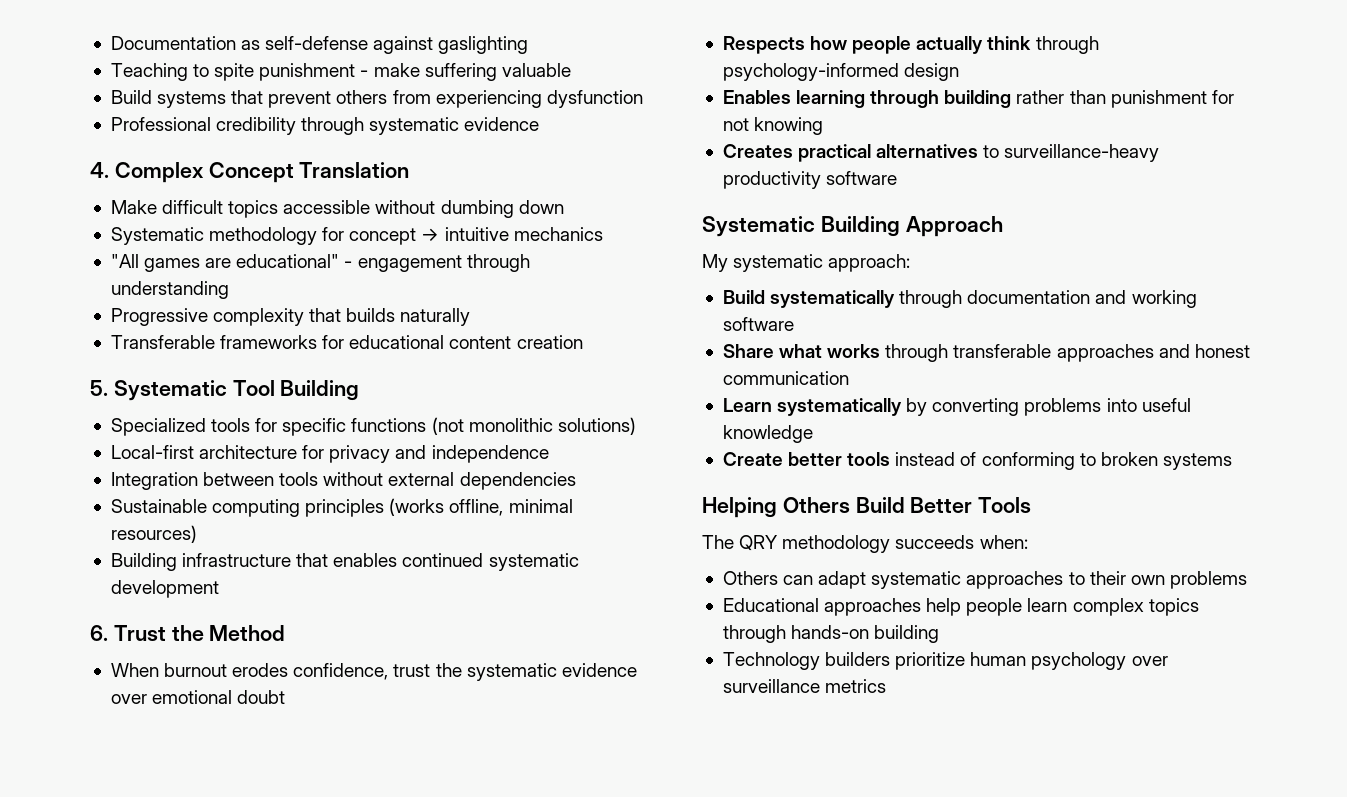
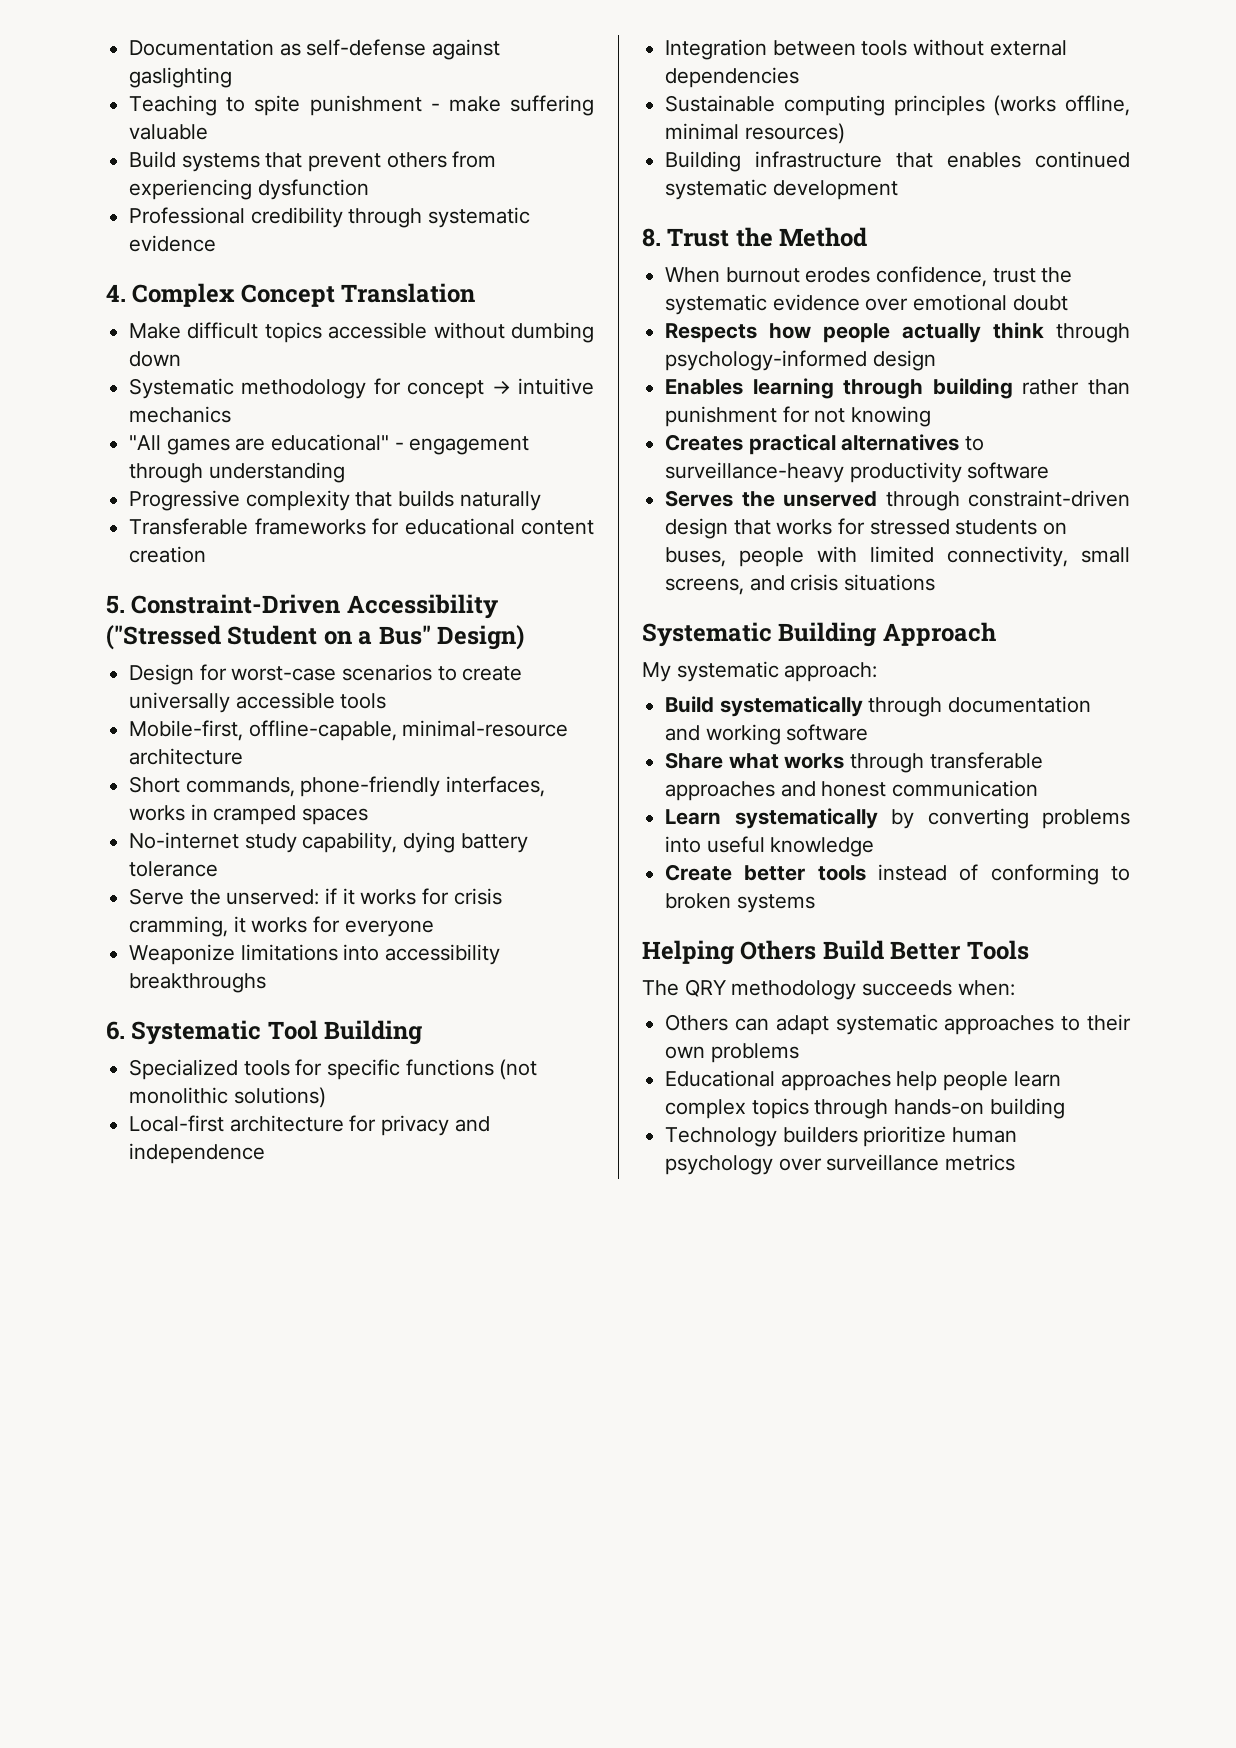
(108, 388) none -> [131,594,498,619] [106,625,525,650] [129,664,523,685] [129,692,387,713] [129,720,569,741] [129,748,244,765] [129,776,546,797] [129,804,369,825] [129,832,528,853] [129,861,219,877] [129,888,502,905] [129,916,434,937] [129,944,501,965] [129,973,267,993] [106,1021,125,1040] Constraint-Driven Accessibility ("Stressed Student on a Bus" Design) // Design for worst-case scenarios to create universally accessible tools // Mobile-first, offline-capable, minimal-resource architecture // Short commands, phone-friendly interfaces, works in cramped spaces // No-internet study capability, dying battery tolerance // Serve the unserved: if it works for crisis cramming, it works for everyone // Weaponize limitations into accessibility breakthroughs // 6.
[90,625,108,641] 6. -> [642,228,661,247] 8.
(898, 178) none -> [665,490,1130,511] [665,518,1068,539] [665,546,1130,567] [665,574,936,595] // Serves the unserved through constraint-driven design that works for stressed students on buses, people with limited connectivity, small screens, and crisis situations

